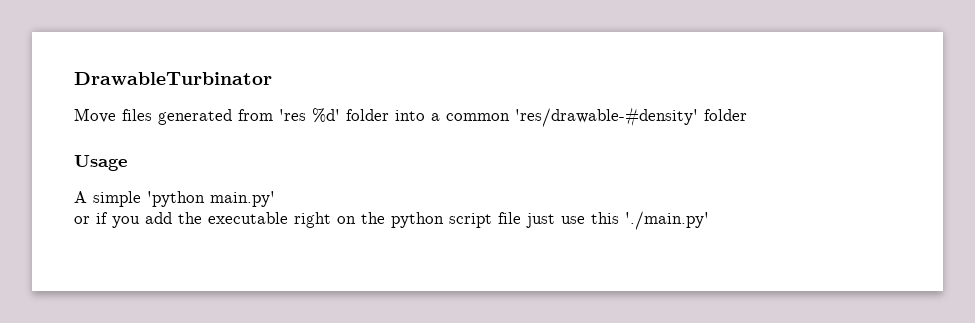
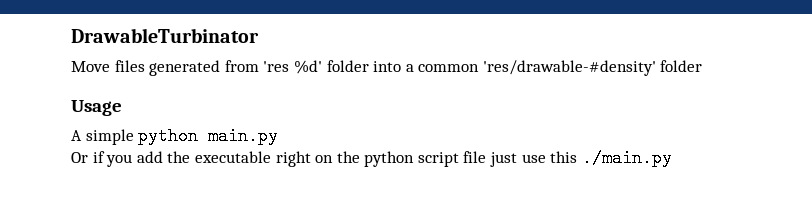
[147,191,275,207] [74,216,90,224] 'python main.py' // or -> [138,127,279,145] [71,152,88,163] python main.py // Or
[625,211,709,230] './main.py' -> [581,149,672,167] ./main.py

